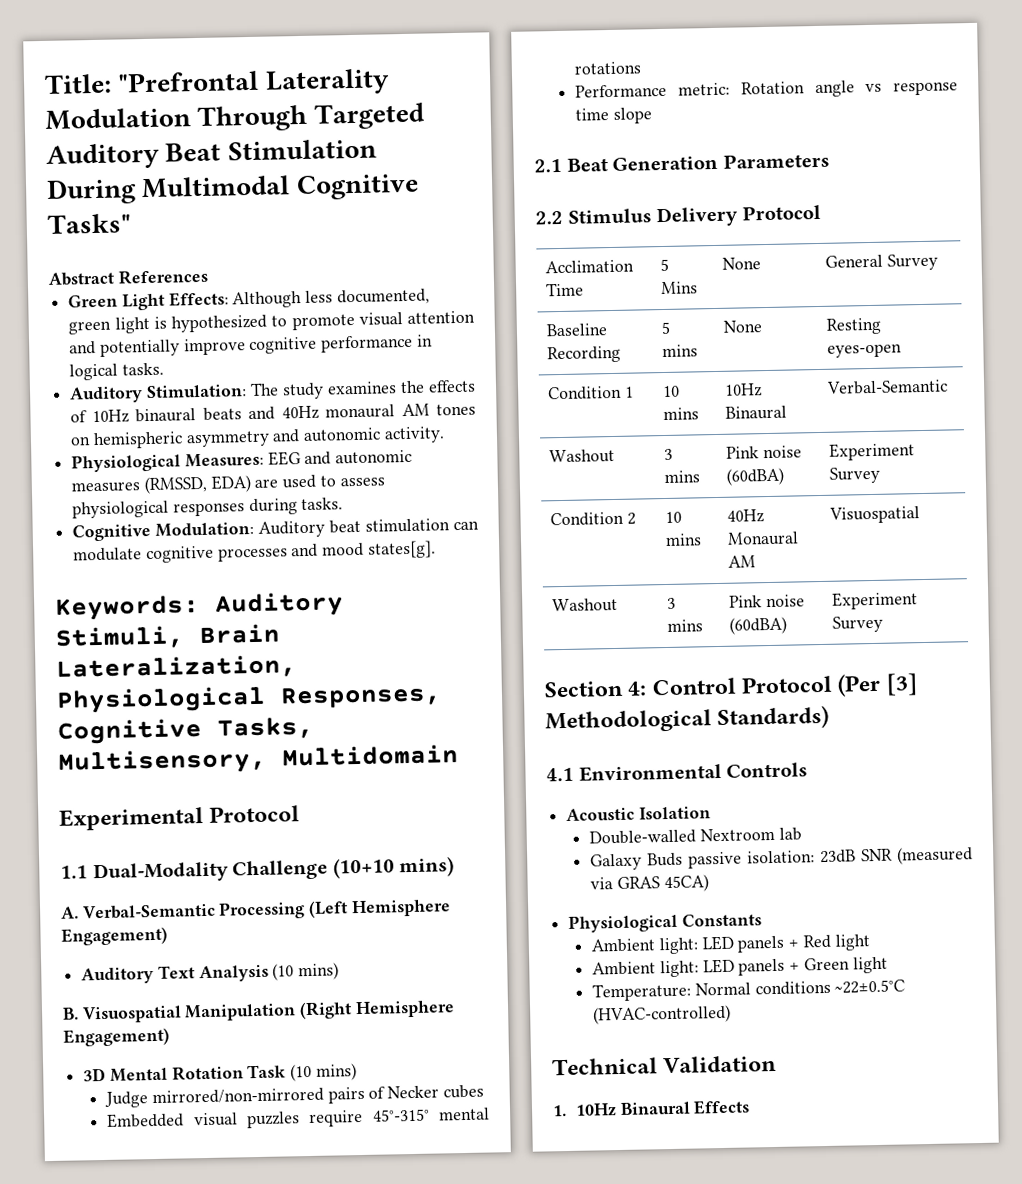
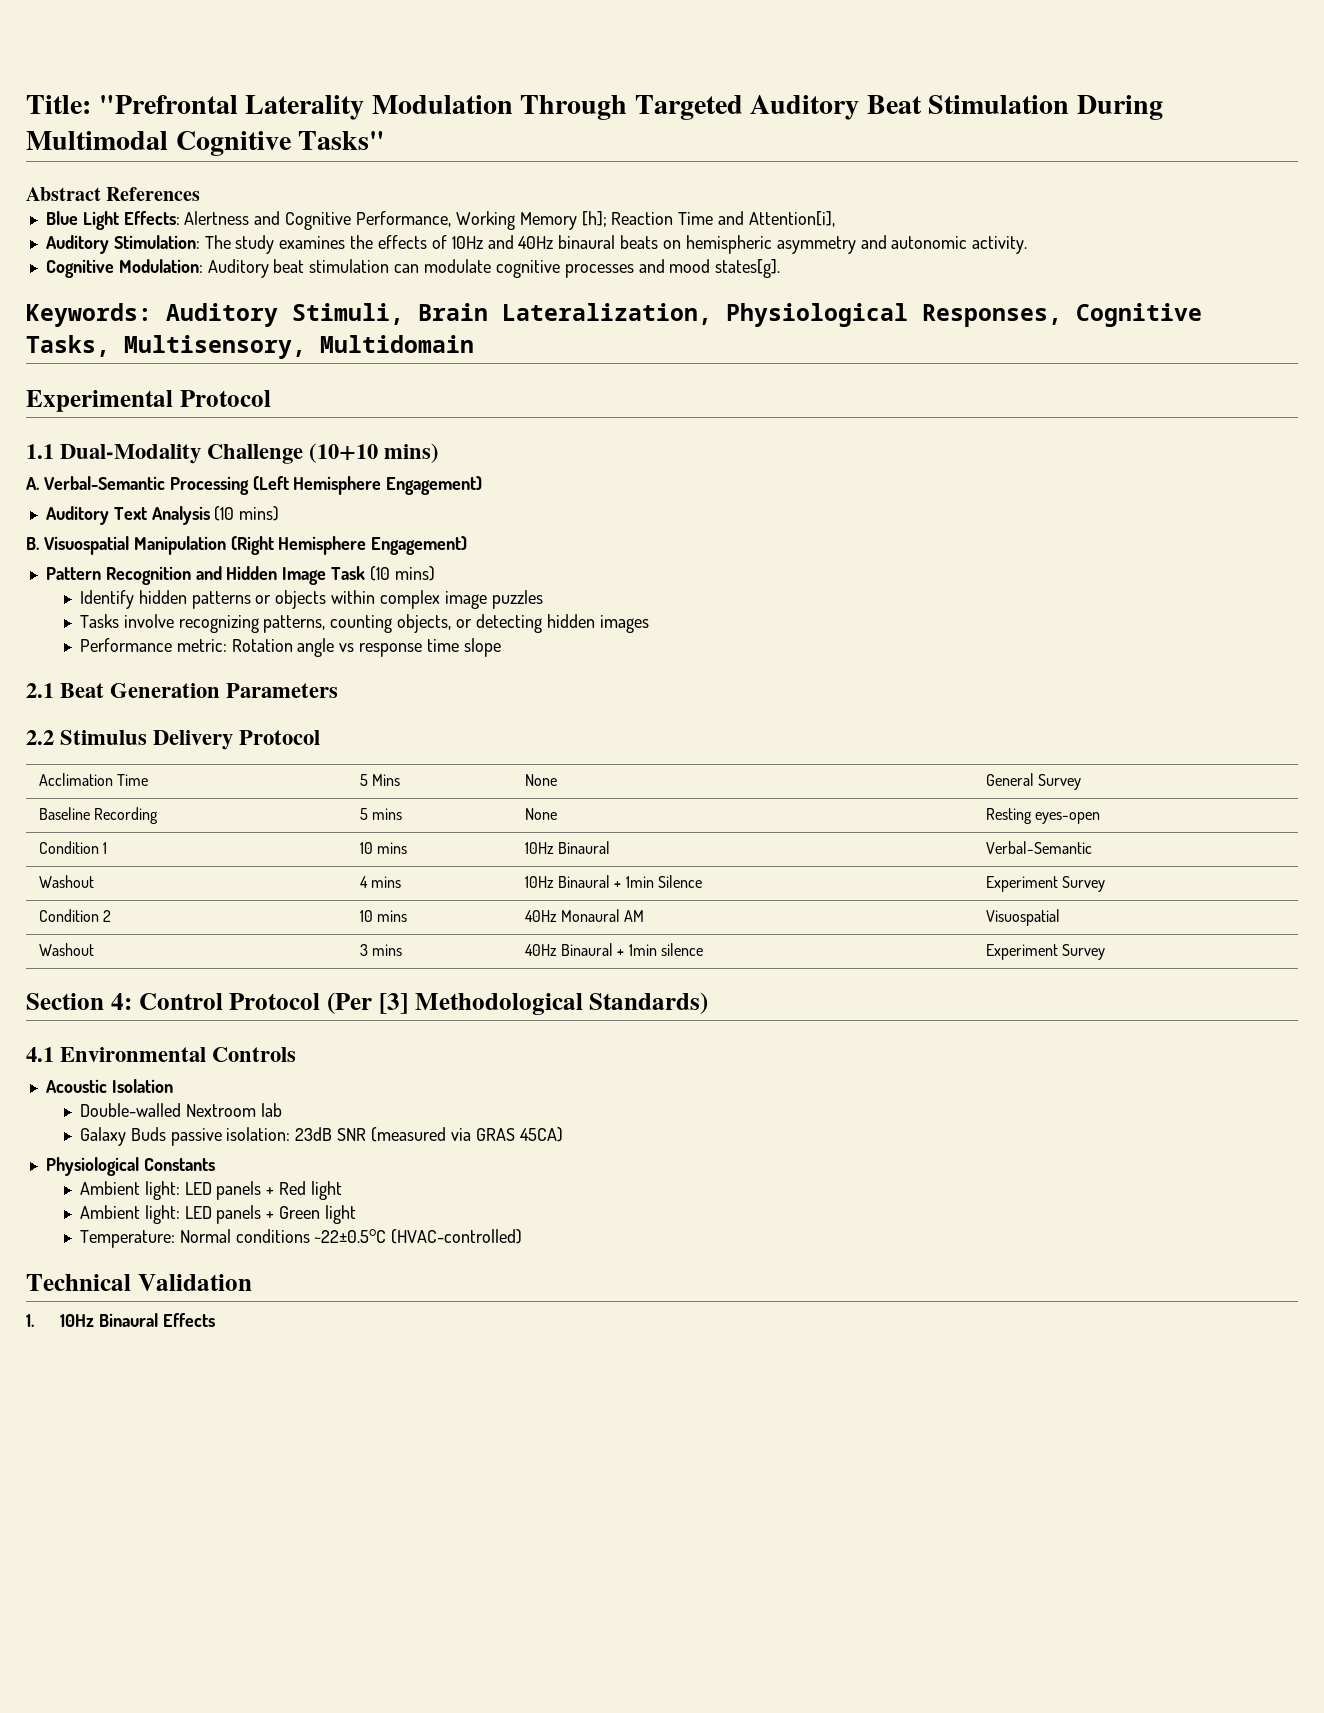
[68,294,119,308] Green -> [45,211,78,225] Blue
[232,288,430,309] [68,310,475,335] [69,334,433,357] [69,362,164,381] Although less documented, green light is hypothesized to promote visual attention and potentially improve cognitive performance in logical tasks. -> [184,211,835,230] Alertness and Cognitive Performance, Working Memory [h]; Reaction Time and Attention[i],
[135,403,476,423] binaural beats and 40Hz monaural AM tones -> [487,235,659,249] and 40Hz binaural beats
[71,449,413,473] [71,474,385,495] [72,497,344,519] // Physiological Measures: EEG and autonomic measures (RMSSD, EDA) are used to assess physiological responses during tasks. -> (1028, 245) none
[83,1063,357,1082] [104,1084,484,1108] [107,1107,490,1129] [574,61,642,75] 3D Mental Rotation Task (10 mins) // Judge mirrored/non-mirrored pairs of Necker cubes // Embedded visual puzzles require 45°-315° mental rotations -> [45,566,435,585] [79,590,543,609] [79,614,649,633] Pattern Recognition and Hidden Image Task (10 mins) // Identify hidden patterns or objects within complex image puzzles // Tasks involve recognizing patterns, counting objects, or detecting hidden images
[664,448,674,461] [664,470,701,483] [726,445,802,459] [726,467,785,486] 3 mins | Pink noise (60dBA) -> [359,876,402,888] [524,875,702,888] 4 mins | 10Hz Binaural + 1min Silence
[729,594,805,608] [729,616,788,635] Pink noise (60dBA) -> [524,943,703,956] 40Hz Binaural + 1min silence

